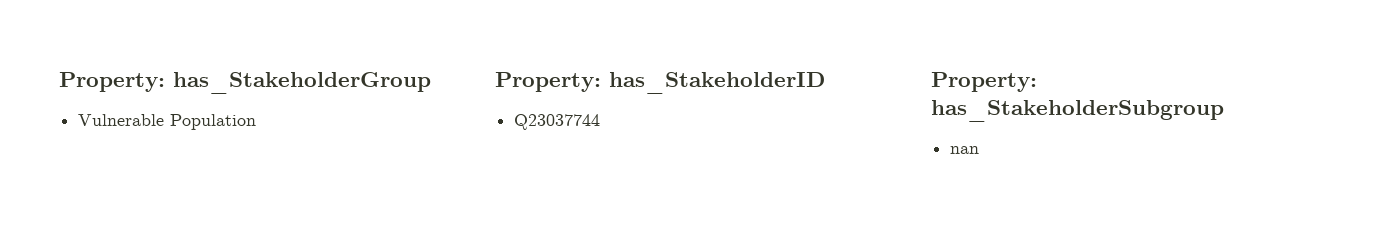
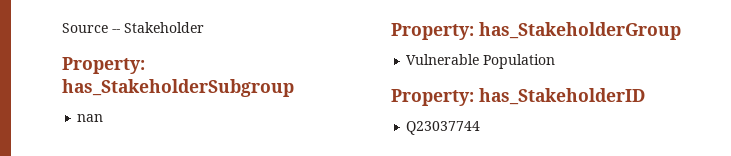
(59, 82) none -> [62,22,204,33] [62,57,145,74] [62,79,294,97] [77,114,104,122] Source -- Stakeholder // Property: has_StakeholderSubgroup // nan //
[931,72,1037,92] [931,100,1224,122] [950,146,980,154] // Property: has_StakeholderSubgroup // nan -> (481, 128) none

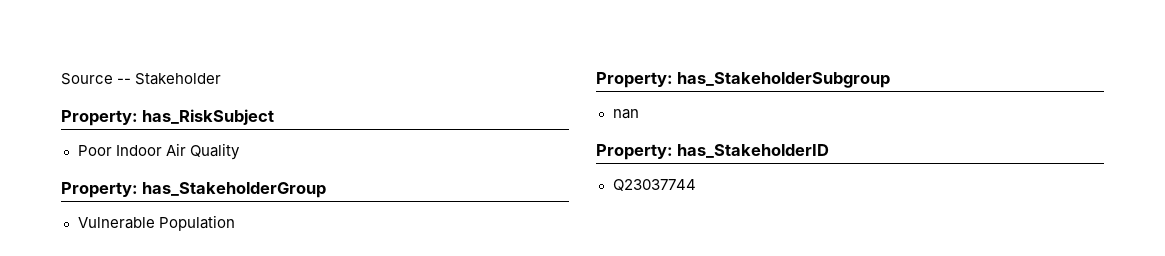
[62,79,294,97] [77,114,104,122] has_StakeholderSubgroup // nan -> [142,109,275,125] [77,143,240,160] has_RiskSubject // Poor Indoor Air Quality
(556, 61) none -> [596,72,891,88] [612,109,639,119] // Property: has_StakeholderSubgroup // nan

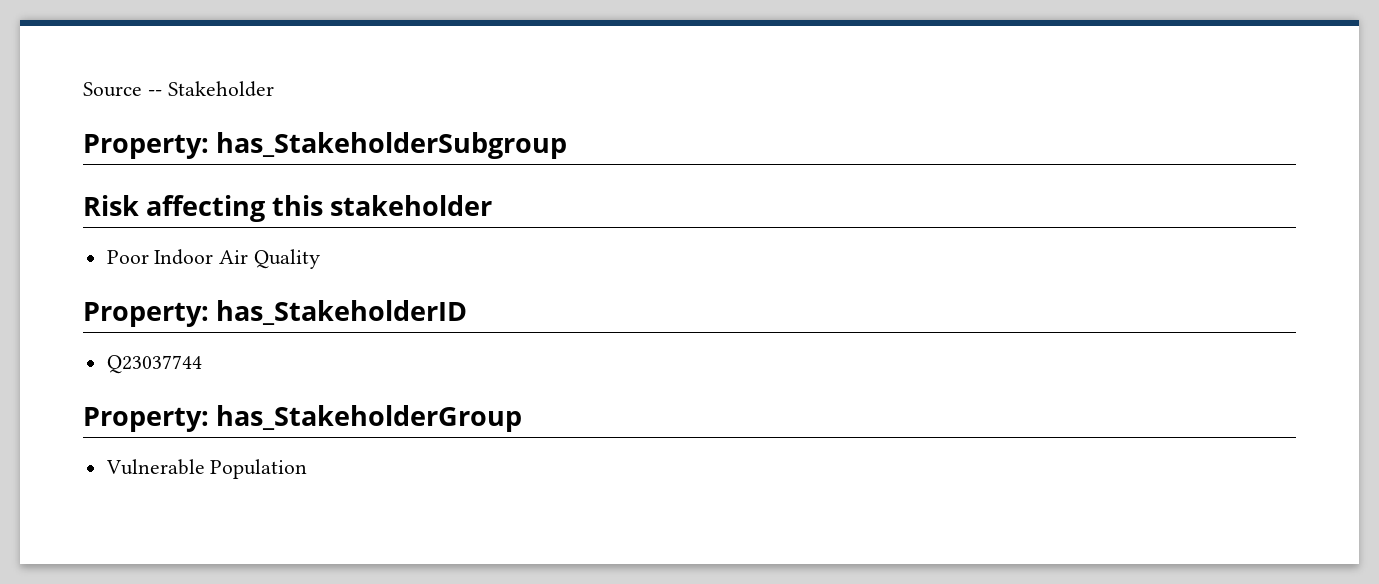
[142,109,275,125] has_RiskSubject -> [216,132,568,159] [83,195,493,222] has_StakeholderSubgroup // Risk affecting this stakeholder
(240, 151) none -> [83,300,468,327] [106,355,202,374] // Property: has_StakeholderID // Q23037744
[596,72,891,88] [612,109,639,119] [596,144,830,160] [612,179,696,191] // Property: has_StakeholderSubgroup // nan // Property: has_StakeholderID // Q23037744 -> (308, 469) none

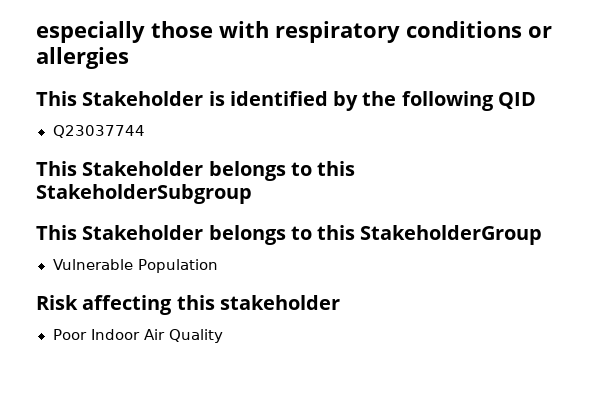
[83,81,274,97] [83,132,568,159] Source -- Stakeholder // Property: has_StakeholderSubgroup -> [36,21,552,43] [36,47,129,69] [36,91,536,111] [52,125,145,138] [36,161,356,181] [36,184,252,204] [36,225,543,245] [52,259,219,273] especially those with respiratory conditions or allergies // This Stakeholder is identified by the following QID // Q23037744 // This Stakeholder belongs to this StakeholderSubgroup // This Stakeholder belongs to this StakeholderGroup // Vulnerable Population
[83,300,468,327] [106,355,202,374] [83,405,523,432] [105,459,308,479] // Property: has_StakeholderID // Q23037744 // Property: has_StakeholderGroup // Vulnerable Population -> (223, 336) none

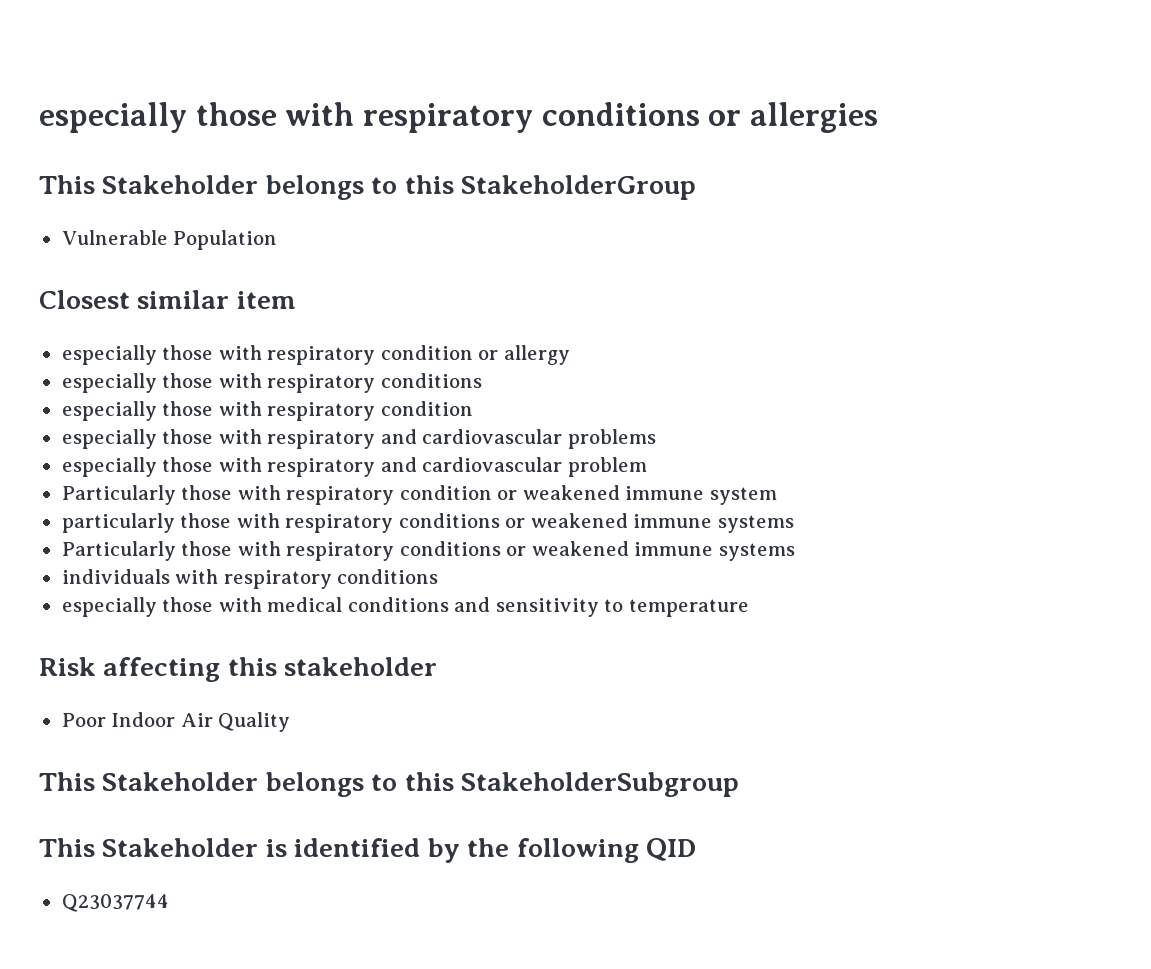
(129, 58) none -> [39,175,697,200] [61,230,278,250] [39,290,296,309] [61,345,570,365] [61,373,482,393] [61,401,473,421] [61,429,656,449] [61,457,647,477] [61,485,777,505] [61,513,794,533] [61,541,795,561] [61,569,439,589] [61,597,749,617] [39,657,438,682] [61,712,291,732] [39,772,740,797] // This Stakeholder belongs to this StakeholderGroup // Vulnerable Population // Closest similar item // especially those with respiratory condition or allergy // especially those with respiratory conditions // especially those with respiratory condition // especially those with respiratory and cardiovascular problems // especially those with respiratory and cardiovascular problem // Particularly those with respiratory condition or weakened immune system // particularly those with respiratory conditions or weakened immune systems // Particularly those with respiratory conditions or weakened immune systems // individuals with respiratory conditions // especially those with medical conditions and sensitivity to temperature // Risk affecting this stakeholder // Poor Indoor Air Quality // This Stakeholder belongs to this StakeholderSubgroup
[36,161,356,181] [36,184,252,204] [36,225,543,245] [52,259,219,273] [36,295,340,315] [52,329,223,343] // This Stakeholder belongs to this StakeholderSubgroup // This Stakeholder belongs to this StakeholderGroup // Vulnerable Population // Risk affecting this stakeholder // Poor Indoor Air Quality -> (169, 903) none

